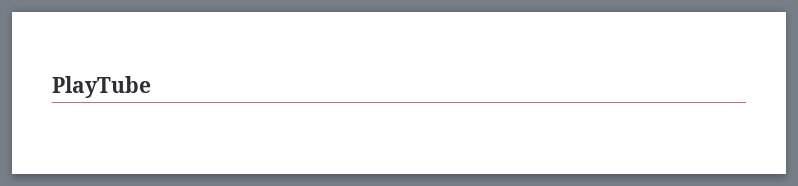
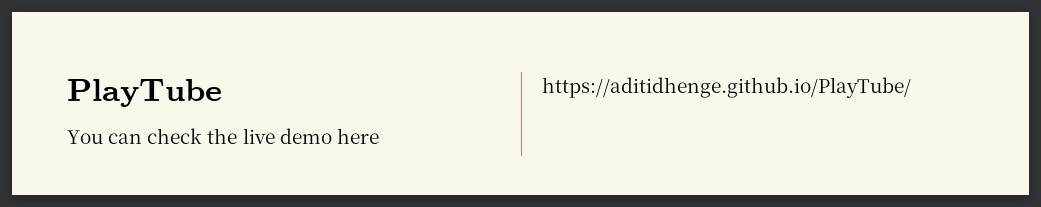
(151, 87) none -> [67,128,379,144] [542,77,911,98] // You can check the live demo here https://aditidhenge.github.io/PlayTube/

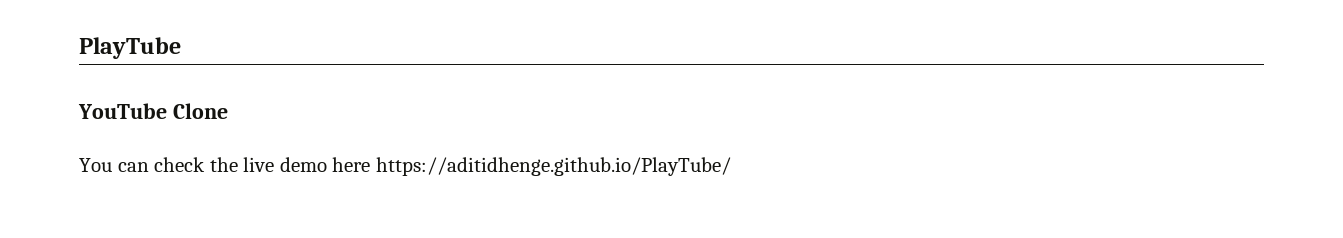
(222, 93) none -> [78,103,228,119] // YouTube Clone

